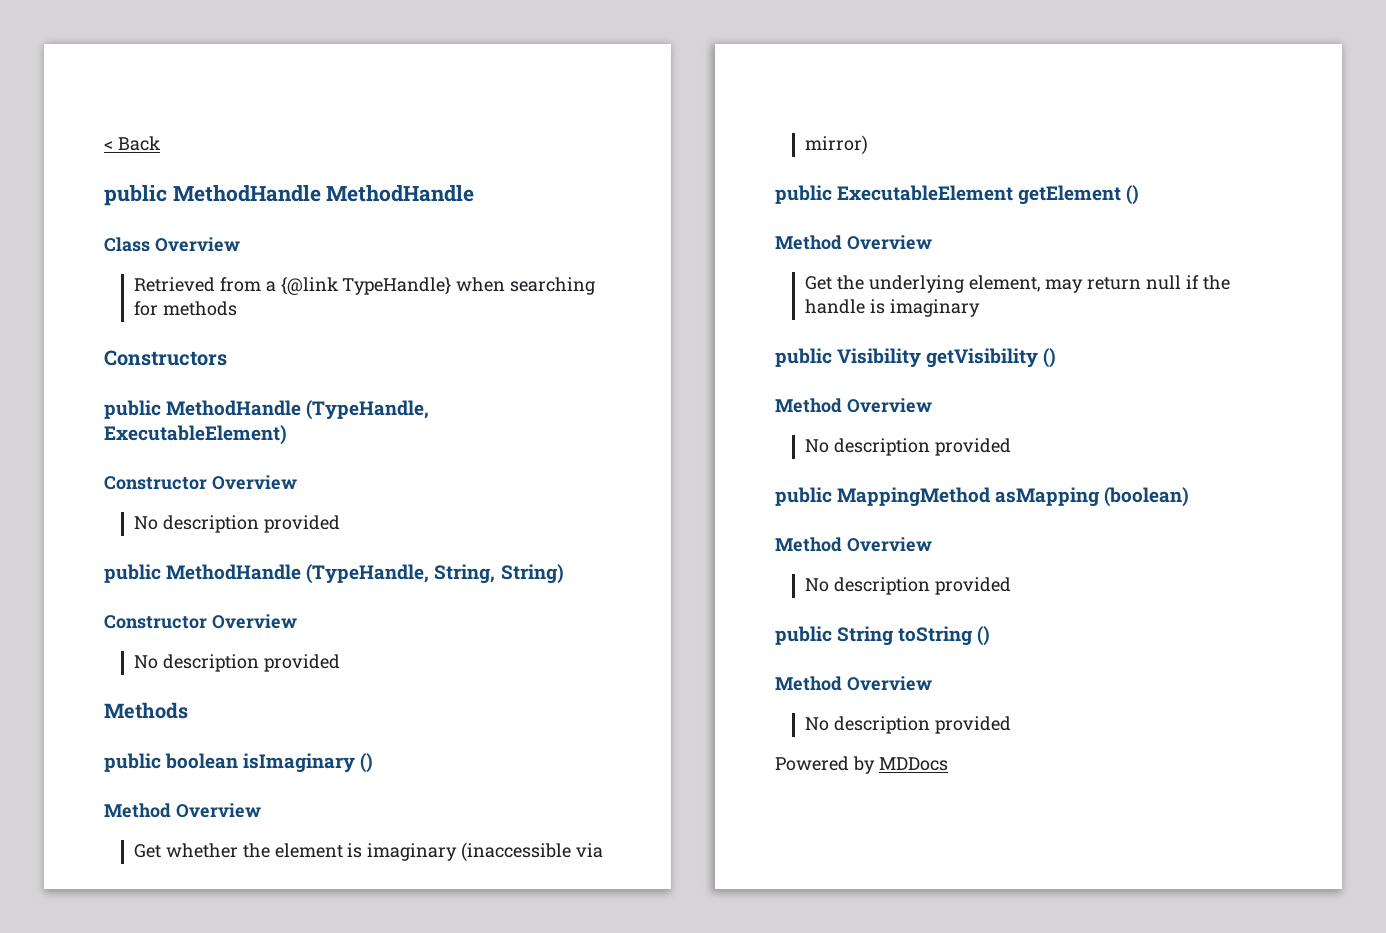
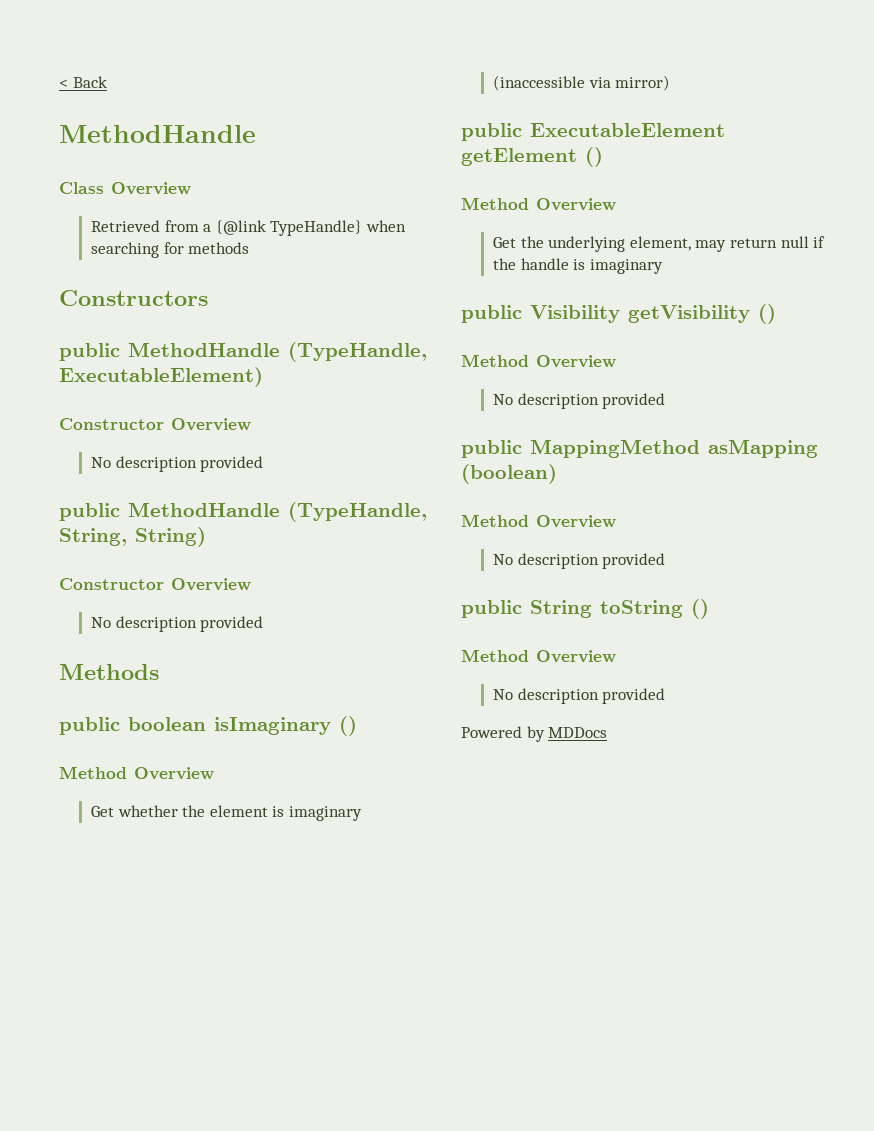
[104,185,321,206] public MethodHandle -> (107, 82) none

